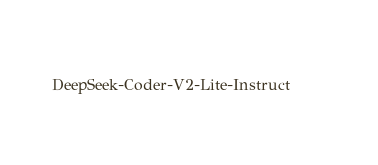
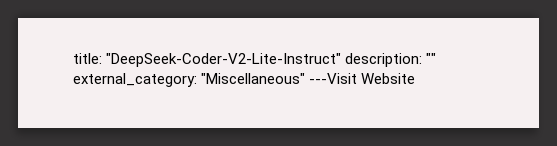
[52,78,290,94] DeepSeek-Coder-V2-Lite-Instruct -> [73,53,437,67] [73,73,416,87] title: "DeepSeek-Coder-V2-Lite-Instruct" description: "" external_category: "Miscellaneous" ---Visit Website

